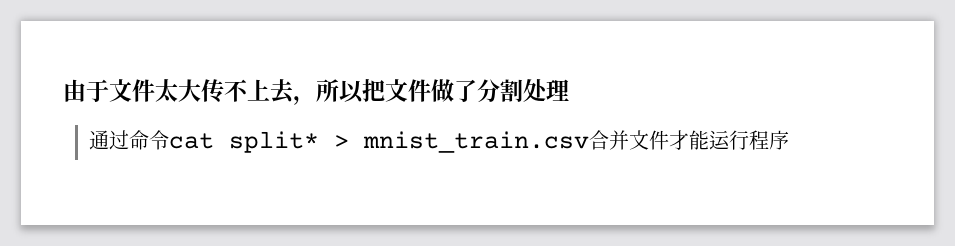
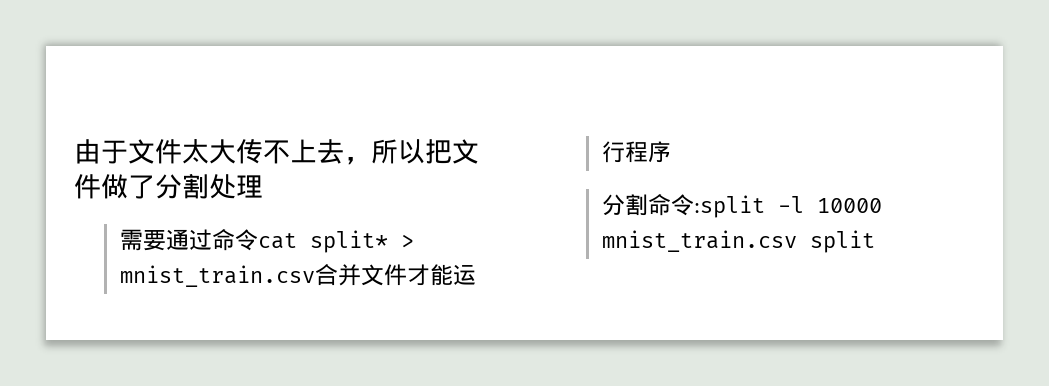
(569, 90) none -> [119,229,166,251] 需要
(790, 140) none -> [601,194,882,218] [601,230,875,253] // 分割命令:split -l 10000 mnist_train.csv split

